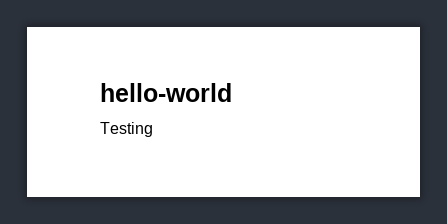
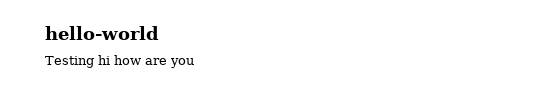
(153, 129) none -> [98,55,194,68] hi how are you

